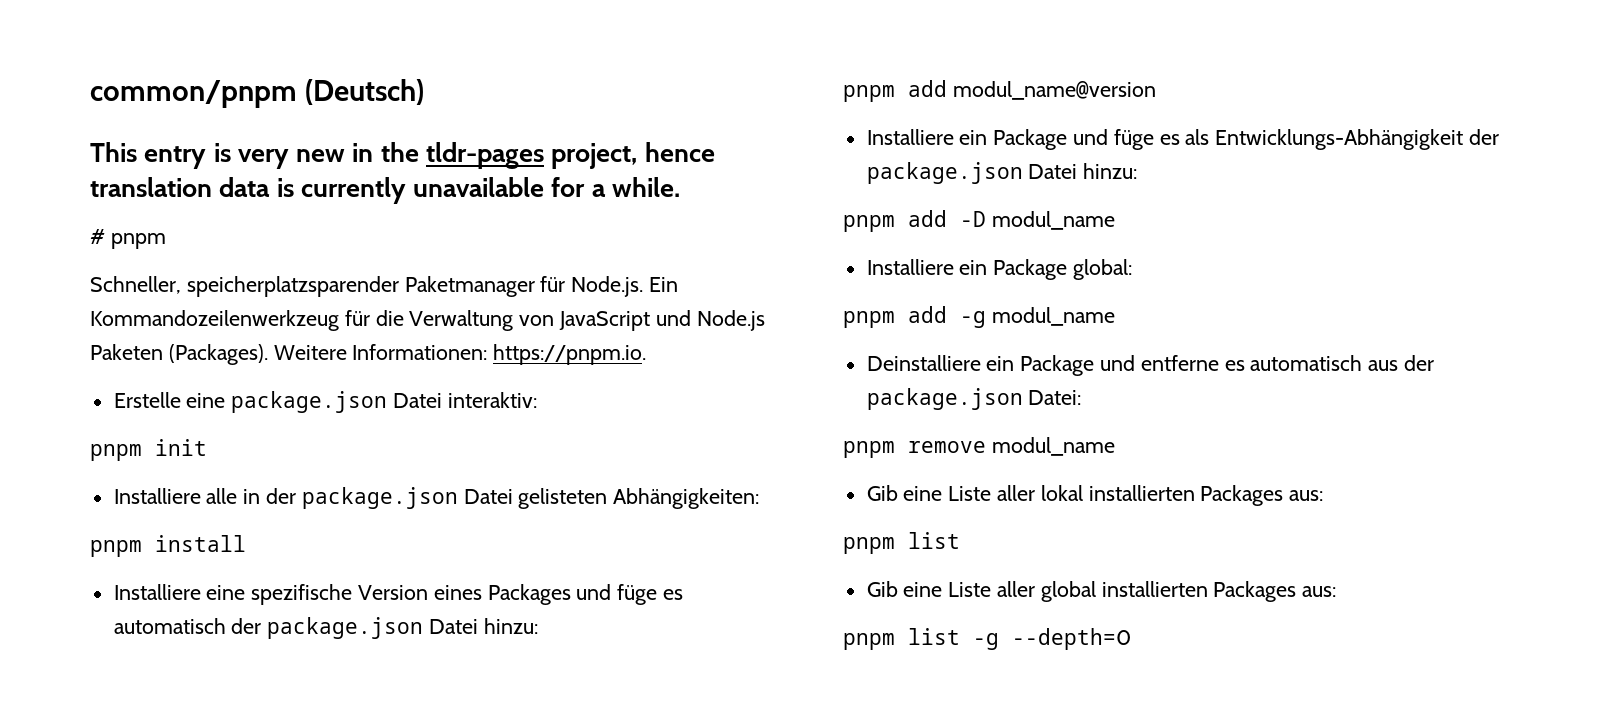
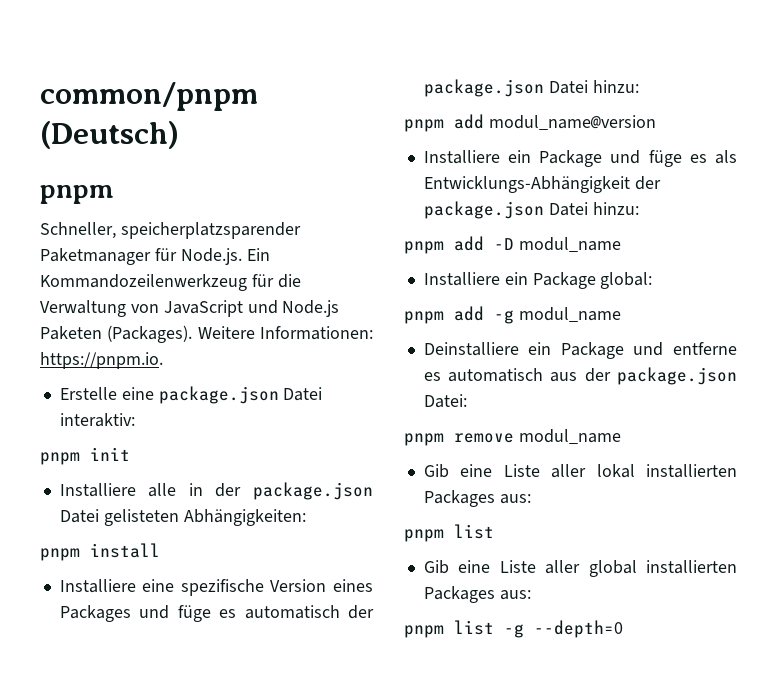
[90,142,715,169] [90,177,681,204] [90,229,105,244] This entry is very new in the tldr-pages project, hence translation data is currently unavailable for a while. // # -> (179, 135) none

